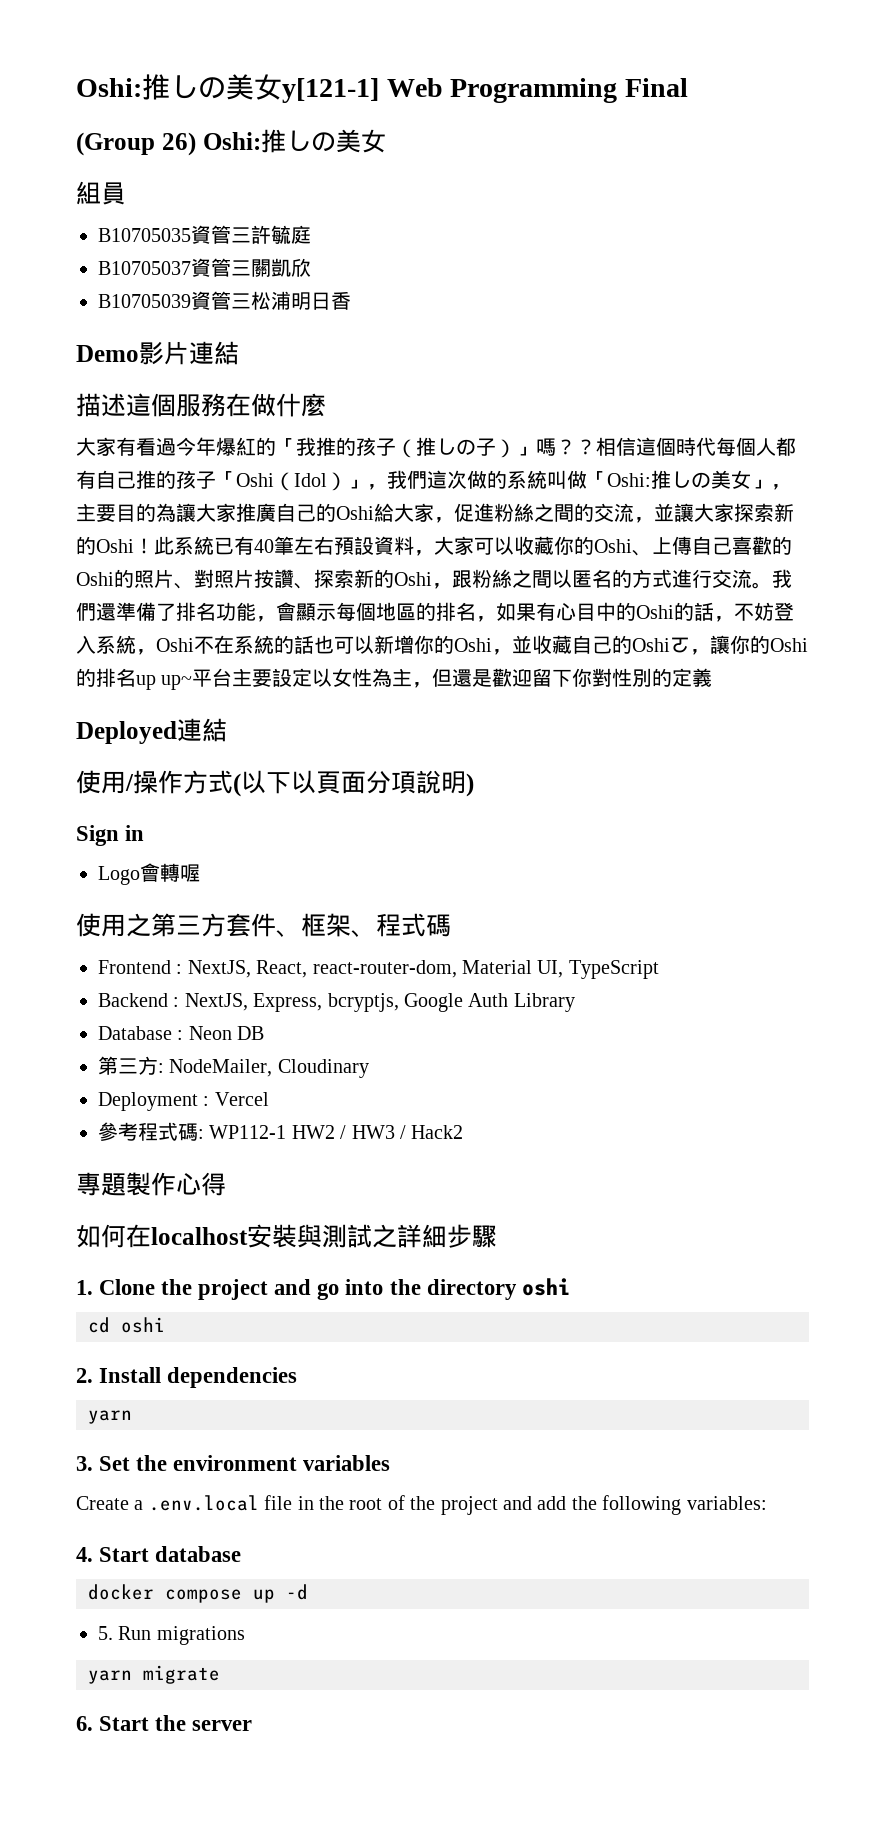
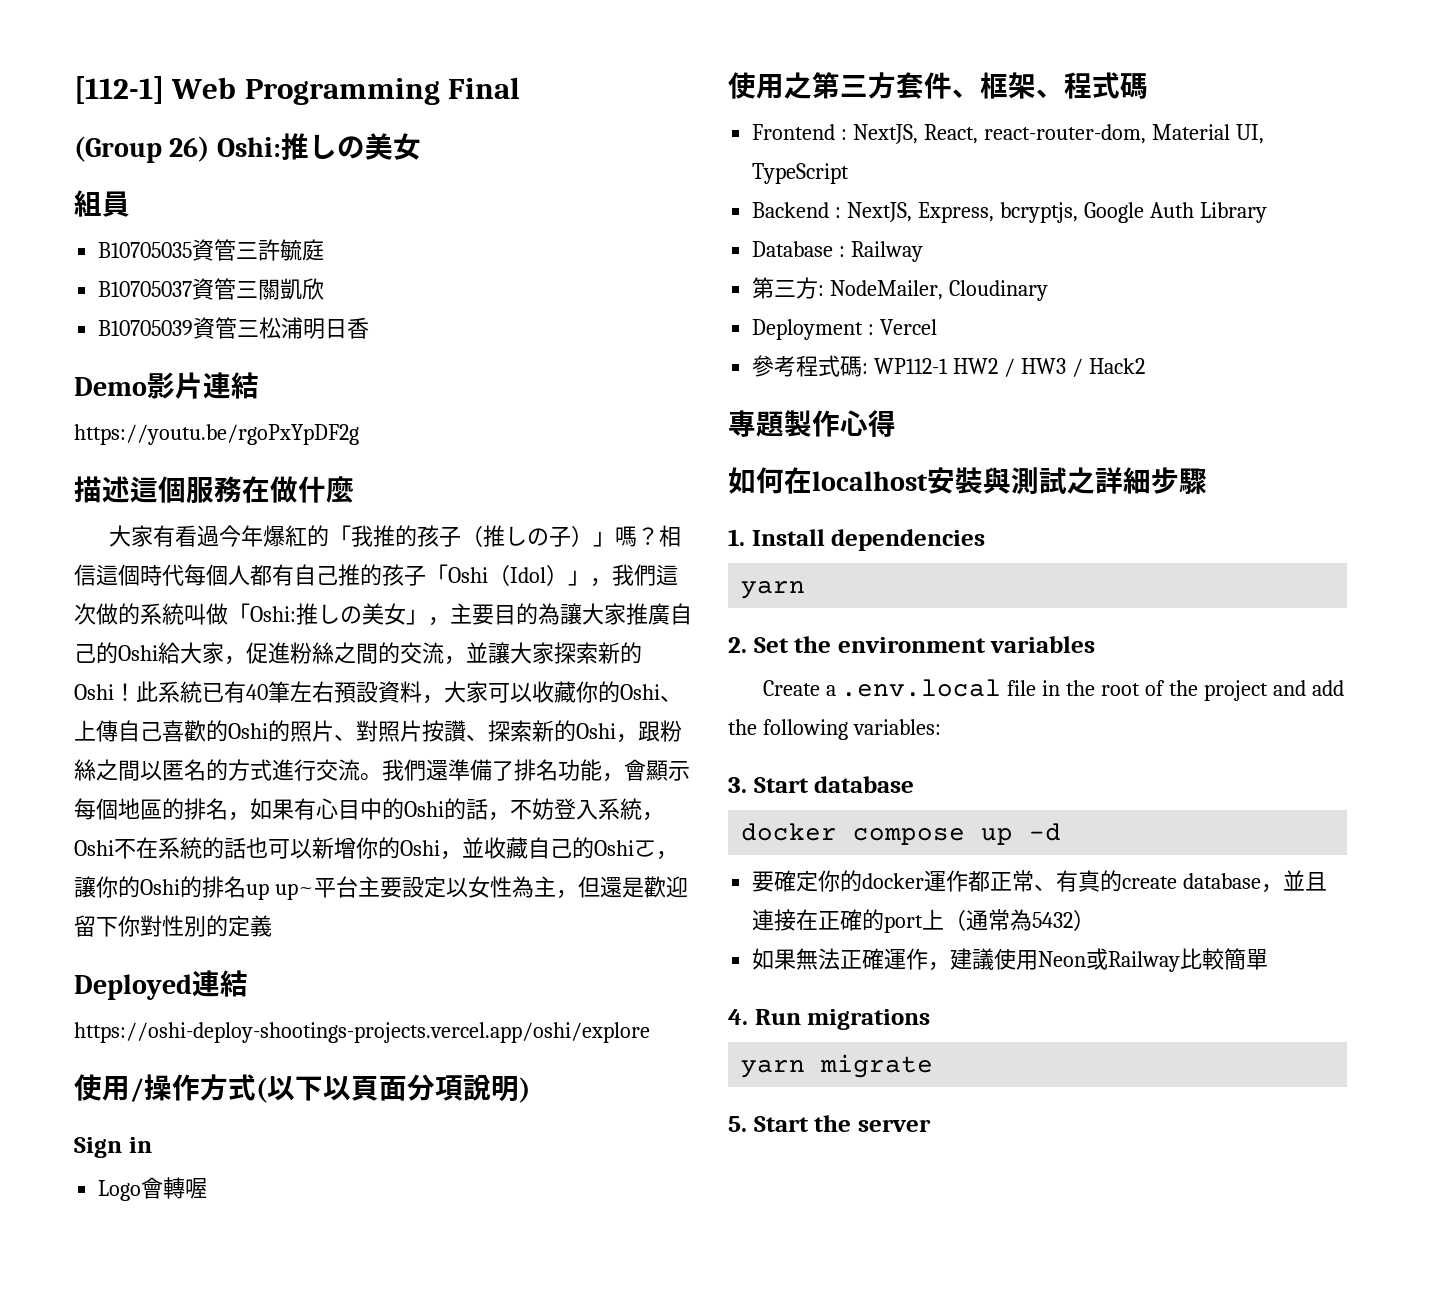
[76,74,379,103] Oshi:推しの美女y[121-1] -> [74,76,164,104] [112-1]
(239, 353) none -> [74,424,359,445] // https://youtu.be/rgoPxYpDF2g
[576,439,596,455] ？ -> (659, 536) none
(227, 730) none -> [74,1022,650,1043] // https://oshi-deploy-shootings-projects.vercel.app/oshi/explore
[188,1026,265,1040] Neon DB -> [851,241,924,262] Railway
[99,1278,570,1300] [88,1317,165,1333] [76,1368,93,1383] Clone the project and go into the directory oshi // cd oshi // 2. -> (745, 537) none
[76,1456,93,1471] 3. -> [728,637,747,653] 2.
[76,1547,93,1562] 4. -> [728,777,747,793] 3.
[98,1626,113,1640] 5. -> [752,870,1328,893] [752,909,1096,933] [752,948,1269,972] [728,1009,748,1025] 要確定你的docker運作都正常、有真的create database，並且連接在正確的port上（通常為5432） // 如果無法正確運作，建議使用Neon或Railway比較簡單 // 4.
[76,1716,93,1731] 6. -> [728,1116,747,1132] 5.

